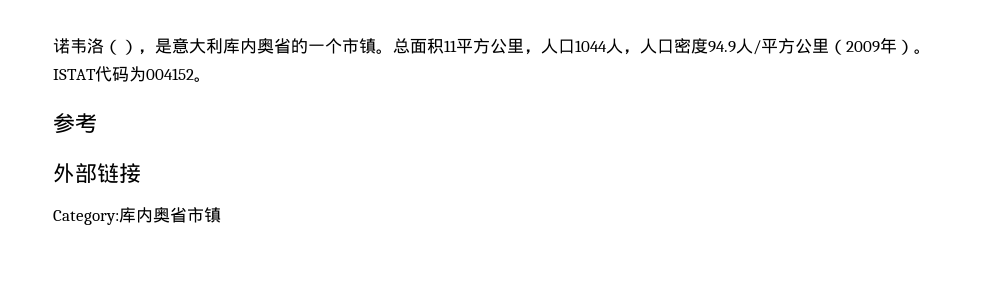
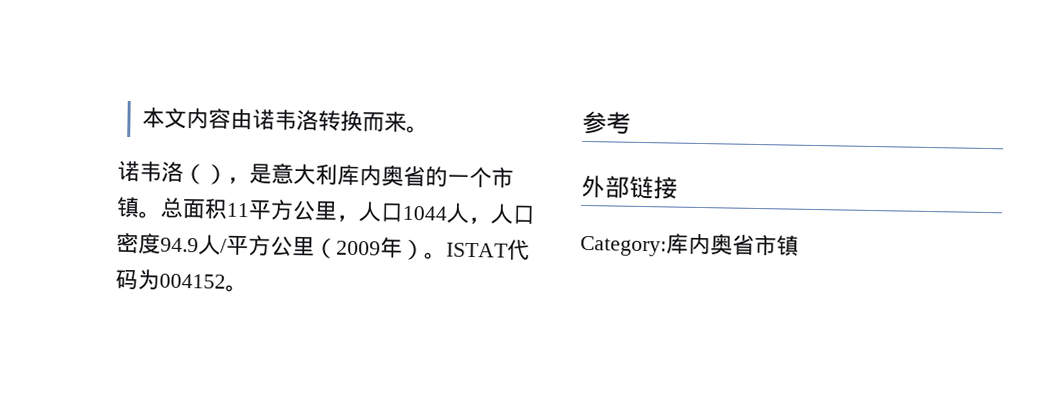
(53, 46) none -> [141,107,429,134] 本文内容由诺韦洛转换而来。 //

